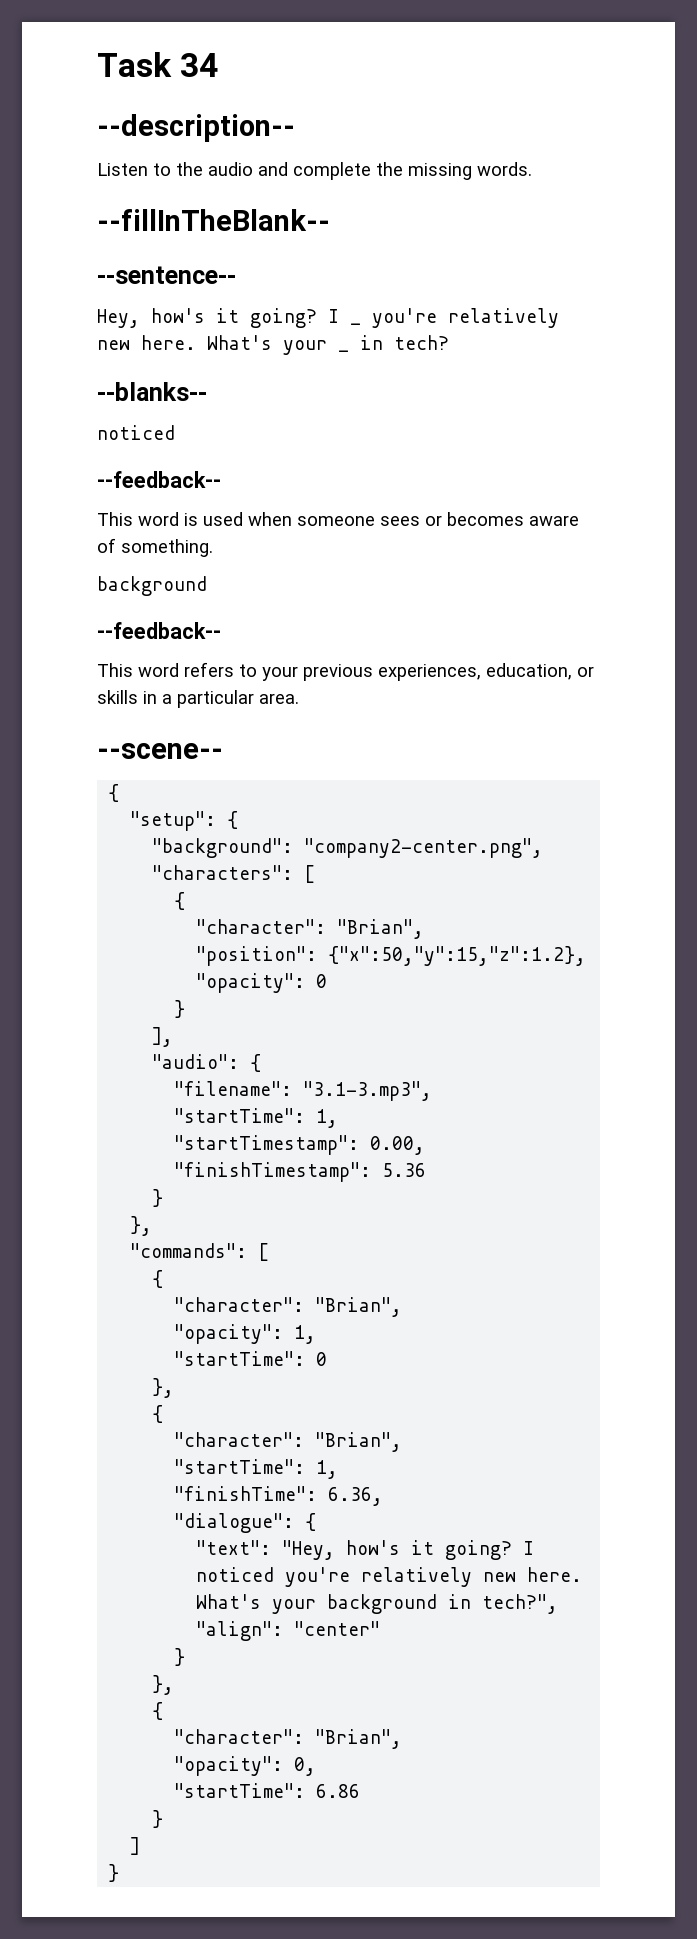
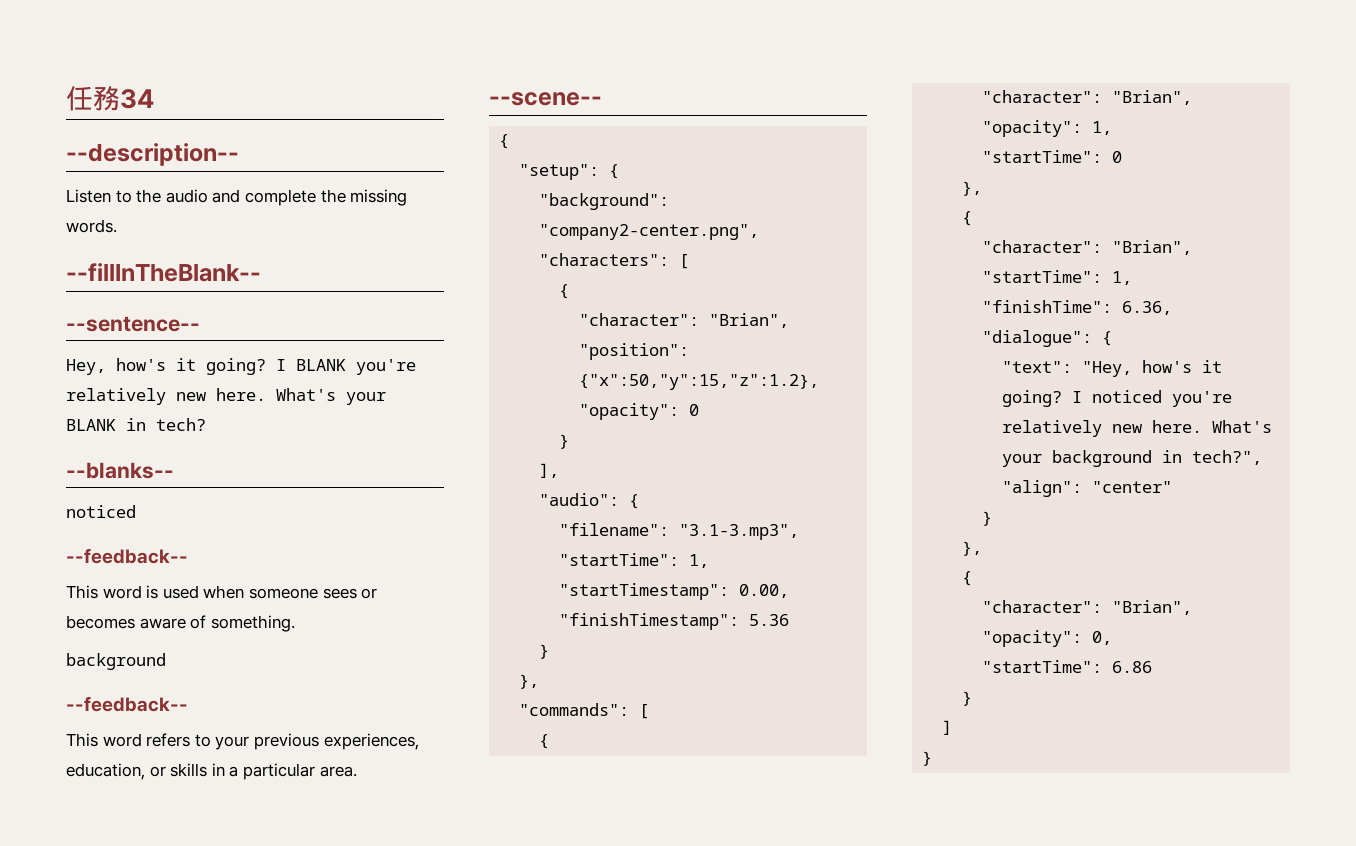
[97,52,172,77] Task -> [66,86,120,111] 任務
[350,308,559,328] [97,335,349,355] _ you're relatively new here. What's your _ -> [296,359,416,375] [66,388,386,405] [66,419,116,431] BLANK you're relatively new here. What's your BLANK

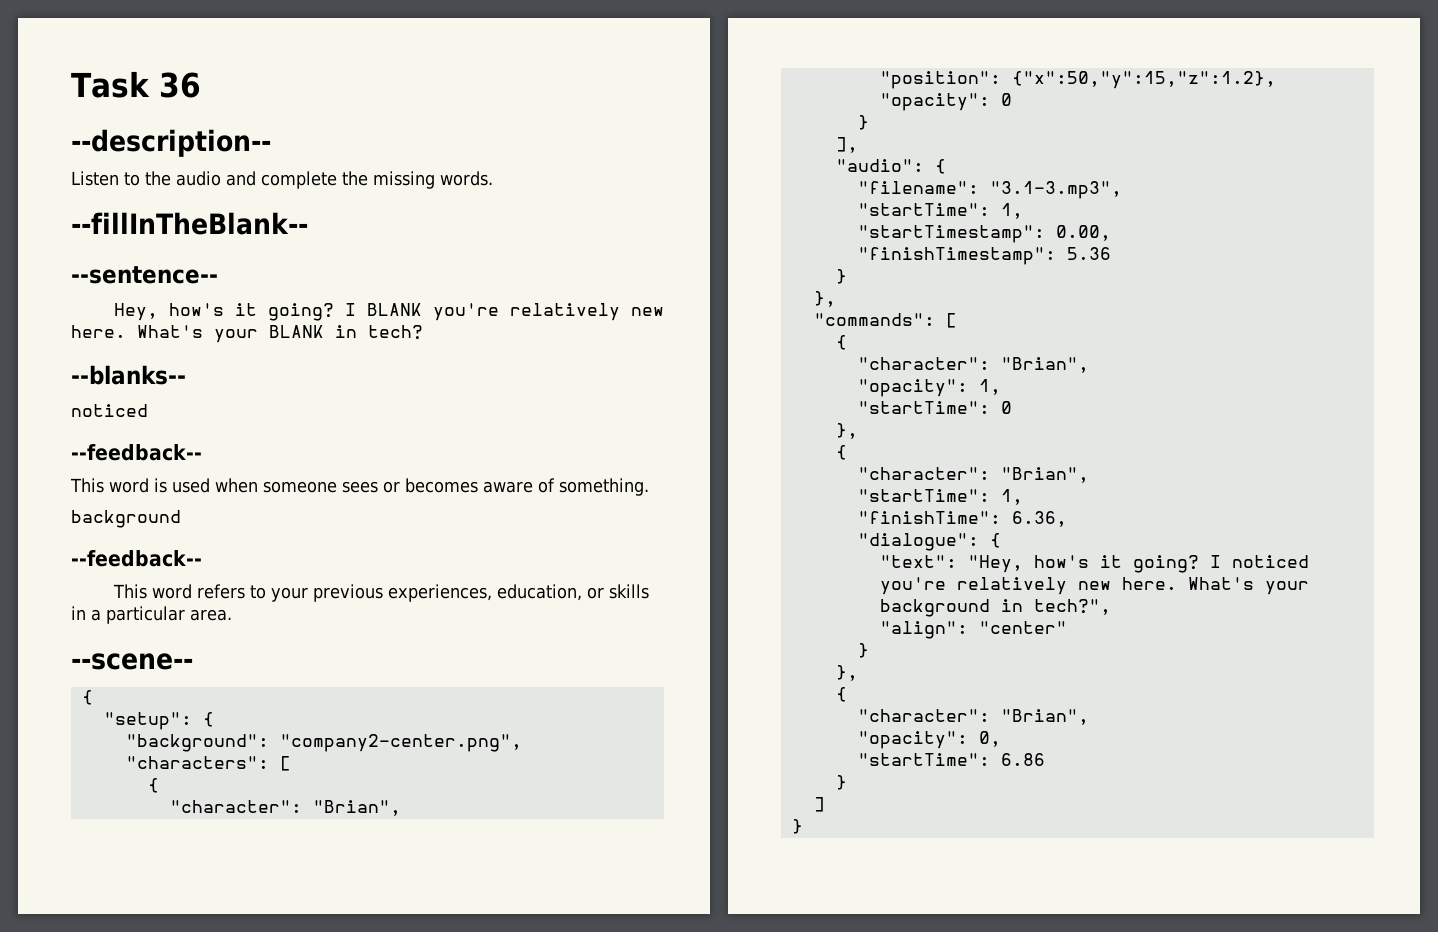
[66,86,154,111] 任務34 -> [71,71,201,98] Task 36

